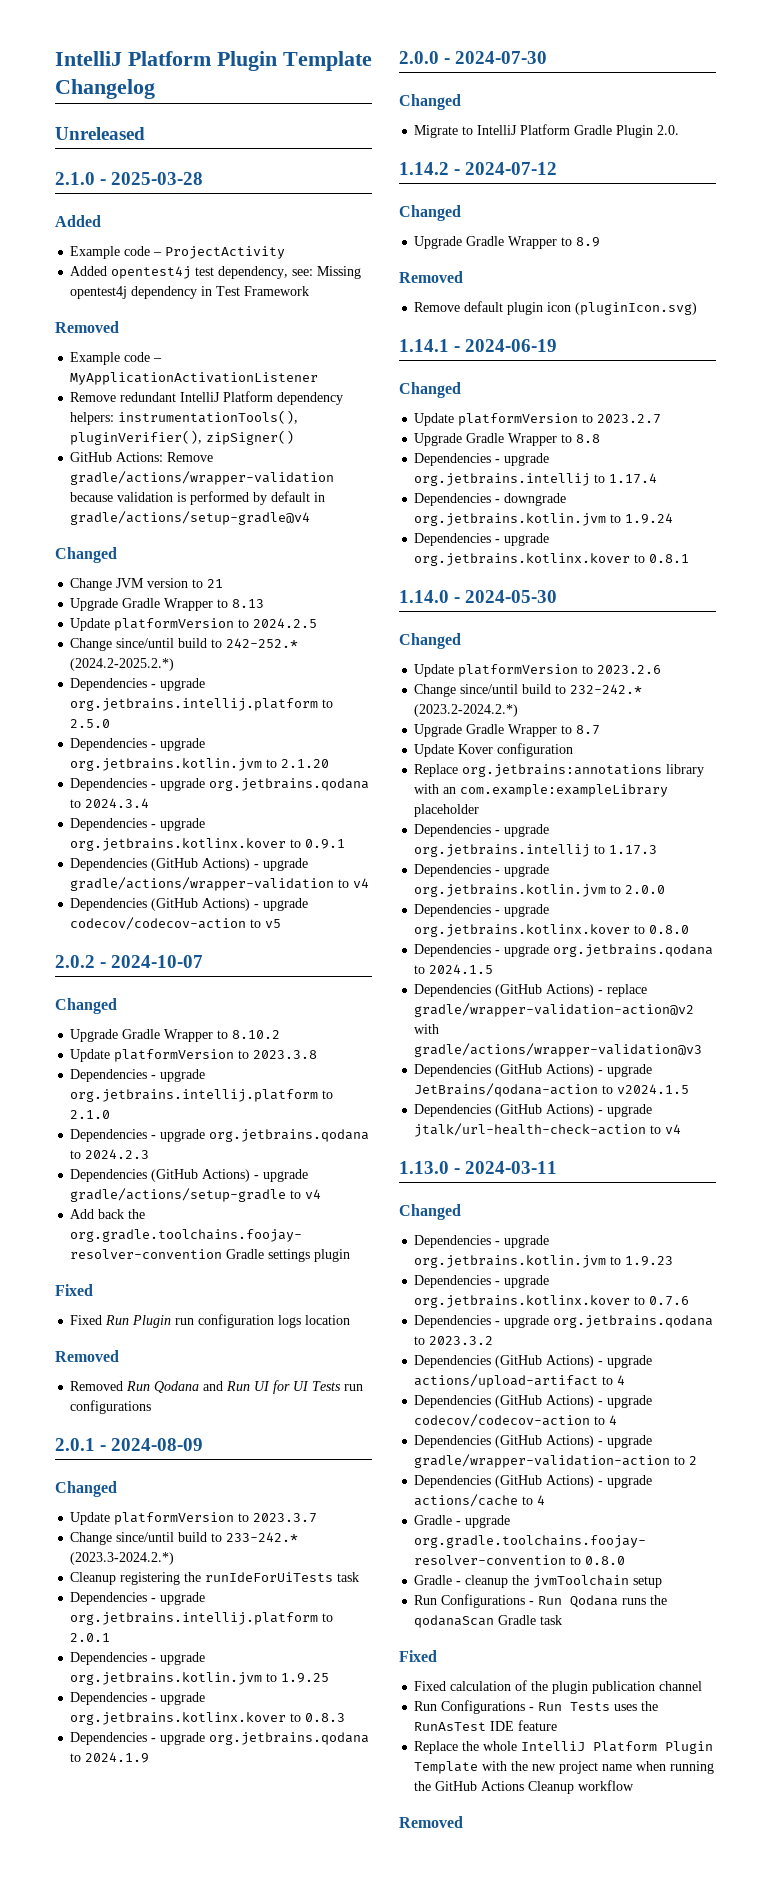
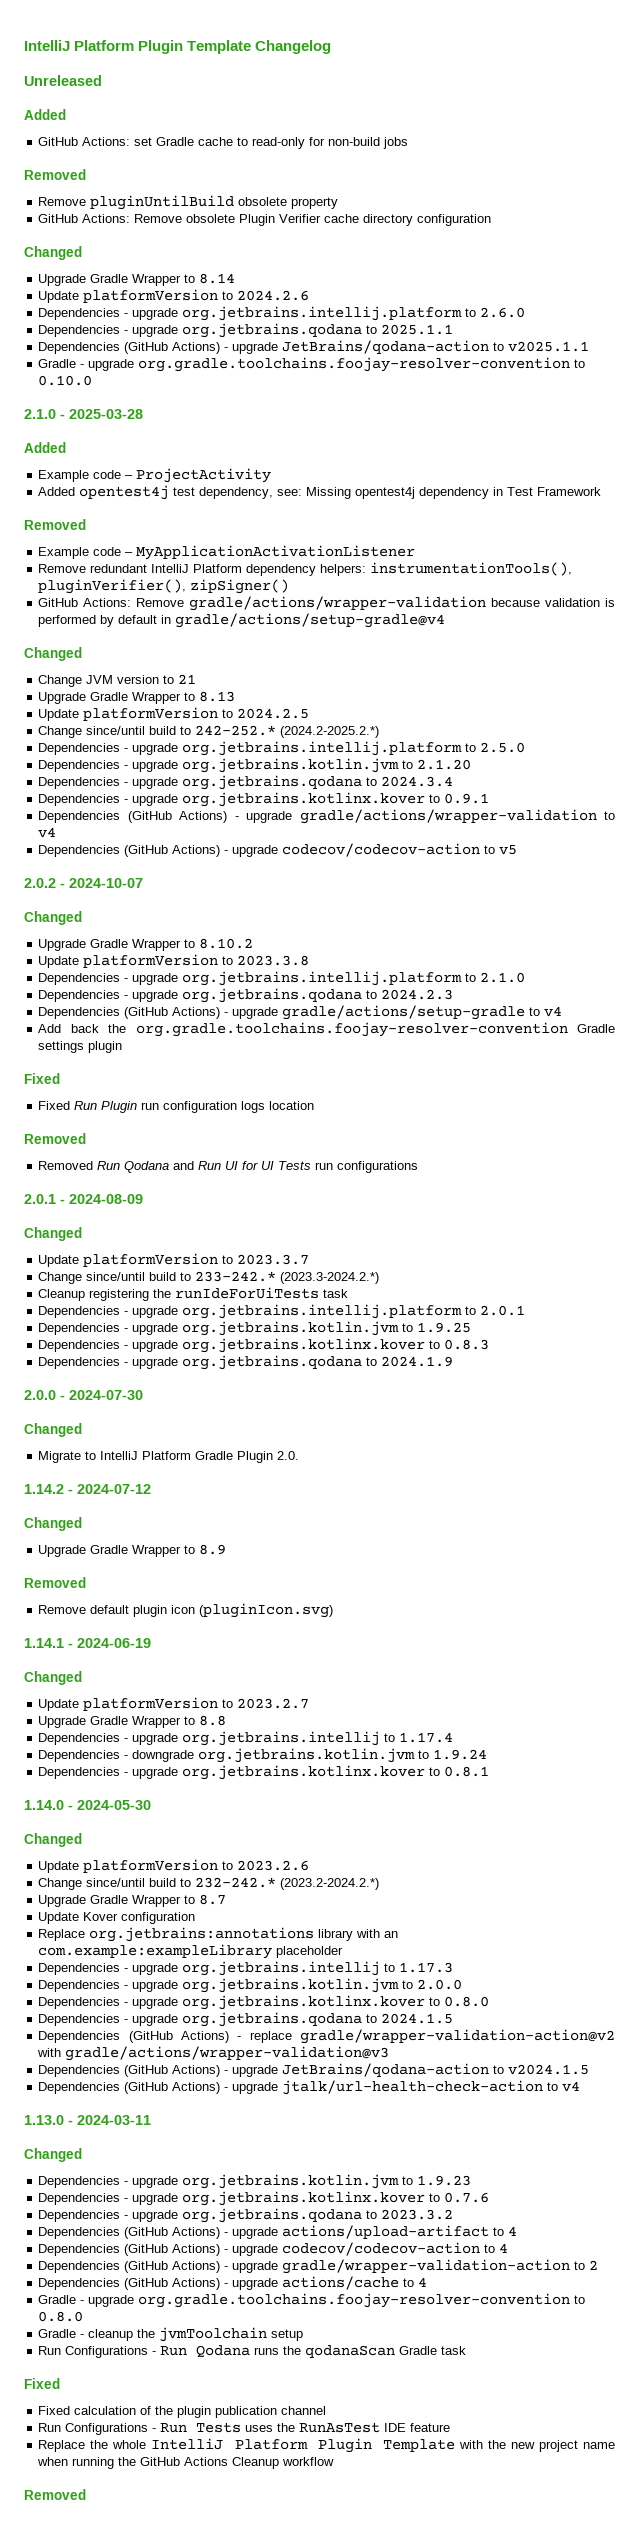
(145, 133) none -> [24,109,66,120] [38,137,409,149] [24,169,86,180] [38,195,339,210] [38,214,492,226] [24,246,82,260] [38,273,236,286] [38,289,310,303] [38,306,526,321] [38,323,454,338] [38,340,590,354] [38,357,586,372] [38,375,93,386] // Added // GitHub Actions: set Gradle cache to read-only for non-build jobs // Removed // Remove pluginUntilBuild obsolete property // GitHub Actions: Remove obsolete Plugin Verifier cache directory configuration // Changed // Upgrade Gradle Wrapper to 8.14 // Update platformVersion to 2024.2.6 // Dependencies - upgrade org.jetbrains.intellij.platform to 2.6.0 // Dependencies - upgrade org.jetbrains.qodana to 2025.1.1 // Dependencies (GitHub Actions) - upgrade JetBrains/qodana-action to v2025.1.1 // Gradle - upgrade org.gradle.toolchains.foojay-resolver-convention to 0.10.0

